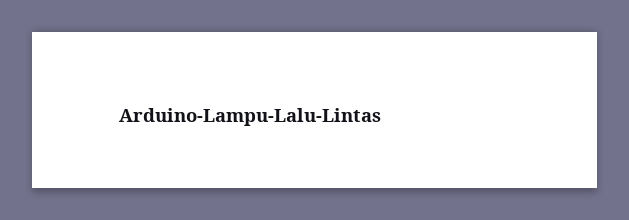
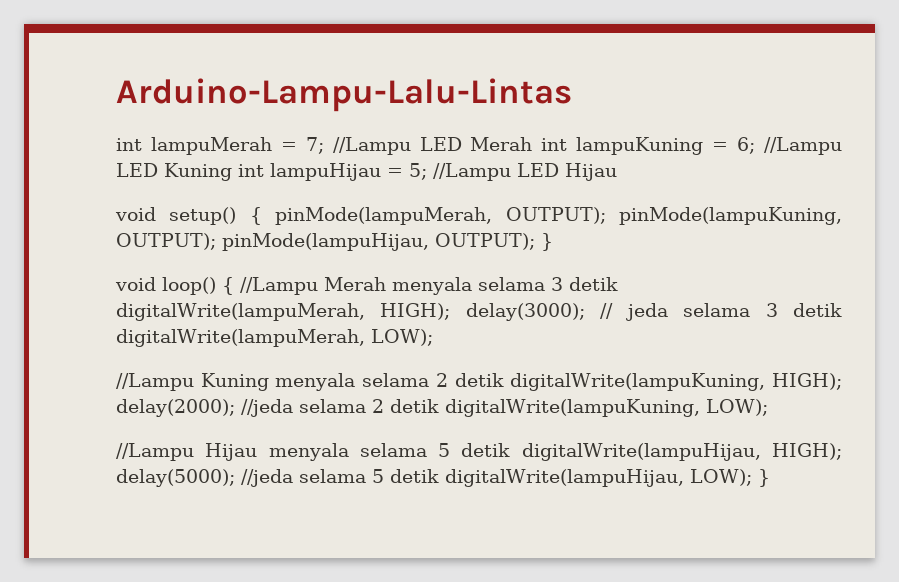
(381, 117) none -> [116,137,842,155] [116,163,617,181] [115,207,842,225] [116,233,553,251] [115,277,618,295] [116,303,842,321] [116,329,433,347] [116,373,842,391] [116,399,768,417] [116,443,843,461] [116,469,770,487] // int lampuMerah = 7; //Lampu LED Merah int lampuKuning = 6; //Lampu LED Kuning int lampuHijau = 5; //Lampu LED Hijau // void setup() { pinMode(lampuMerah, OUTPUT); pinMode(lampuKuning, OUTPUT); pinMode(lampuHijau, OUTPUT); } // void loop() { //Lampu Merah menyala selama 3 detik digitalWrite(lampuMerah, HIGH); delay(3000); // jeda selama 3 detik digitalWrite(lampuMerah, LOW); // //Lampu Kuning menyala selama 2 detik digitalWrite(lampuKuning, HIGH); delay(2000); //jeda selama 2 detik digitalWrite(lampuKuning, LOW); // //Lampu Hijau menyala selama 5 detik digitalWrite(lampuHijau, HIGH); delay(5000); //jeda selama 5 detik digitalWrite(lampuHijau, LOW); }

